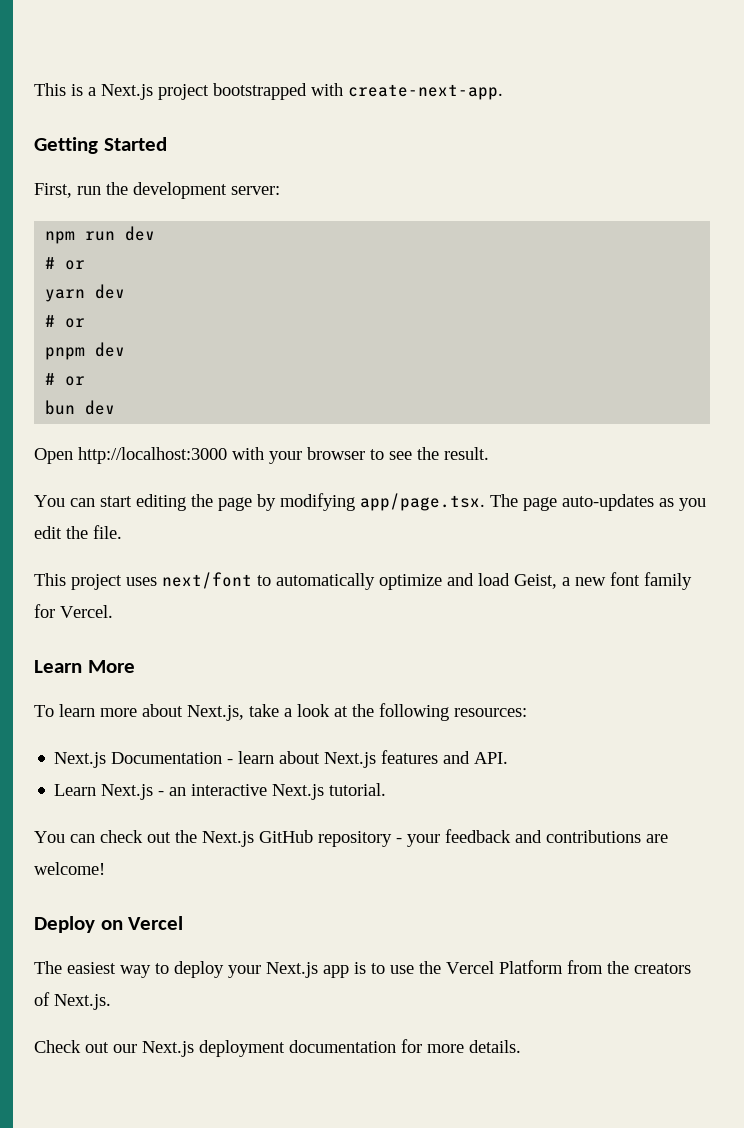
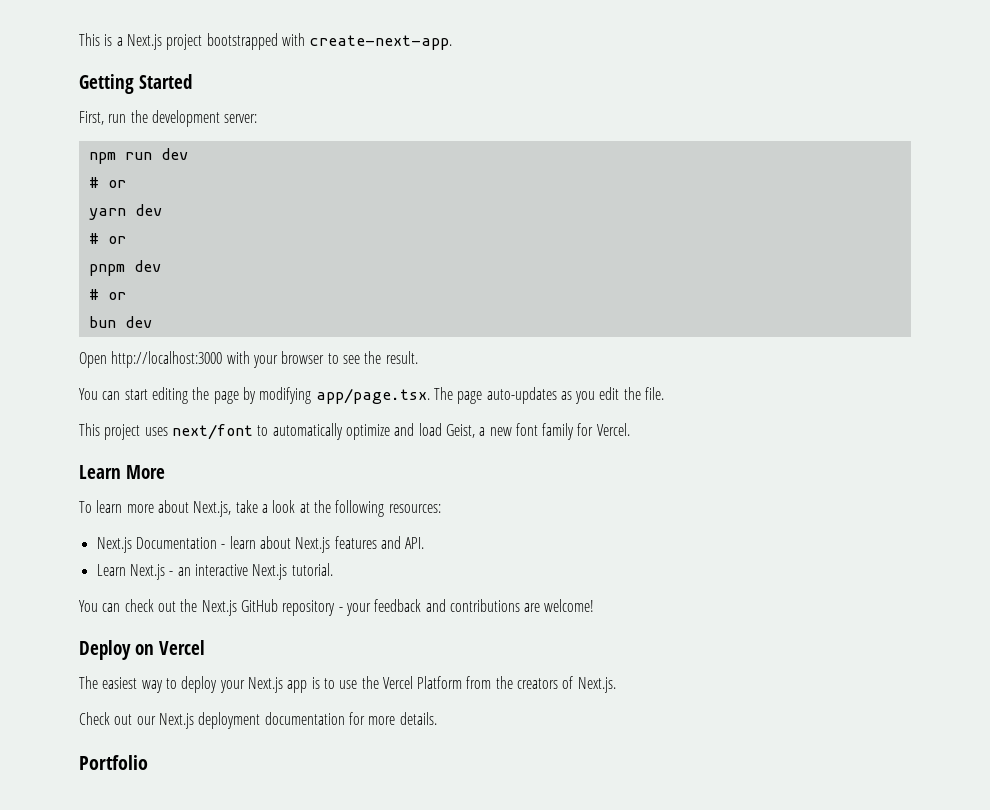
(521, 1046) none -> [79,755,148,770] // Portfolio

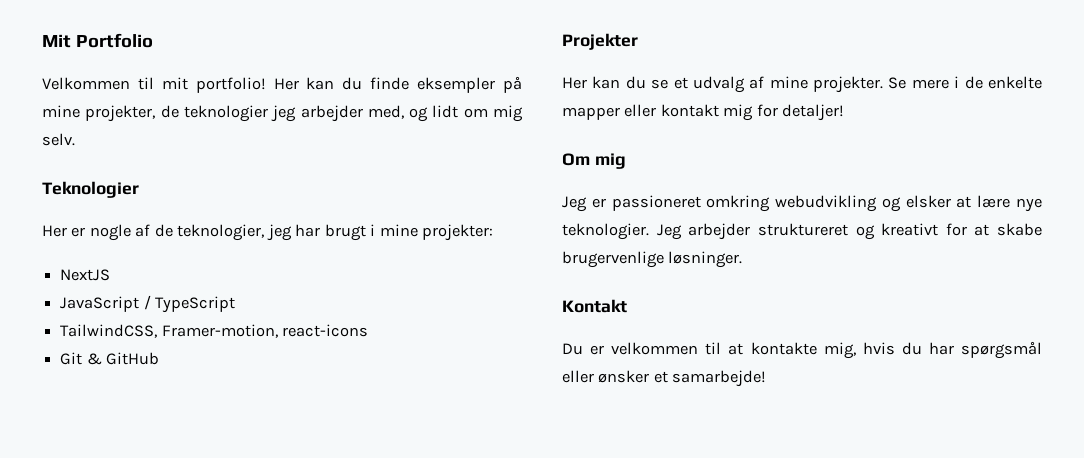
[79,33,453,50] [79,74,192,94] [79,110,258,127] [88,148,188,164] [88,177,126,188] [88,204,162,220] [88,233,126,244] [88,260,161,276] [88,289,126,300] [88,316,152,328] [79,351,418,368] [79,387,665,404] [79,423,630,440] [79,465,165,479] [79,500,441,517] [96,536,425,553] [96,563,333,580] [79,599,595,616] [79,640,205,660] [79,676,616,693] [79,712,437,729] [79,755,148,770] This is a Next.js project bootstrapped with create-next-app. // Getting Started // First, run the development server: // npm run dev // # or // yarn dev // # or // pnpm dev // # or // bun dev // Open http://localhost:3000 with your browser to see the result. // You can start editing the page by modifying app/page.tsx. The page auto-updates as you edit the file. // This project uses next/font to automatically optimize and load Geist, a new font family for Vercel. // Learn More // To learn more about Next.js, take a look at the following resources: // Next.js Documentation - learn about Next.js features and API. // Learn Next.js - an interactive Next.js tutorial. // You can check out the Next.js GitHub repository - your feedback and contributions are welcome! // Deploy on Vercel // The easiest way to deploy your Next.js app is to use the Vercel Platform from the creators of Next.js. // Check out our Next.js deployment documentation for more details. // Portfolio -> [42,33,153,48] [42,76,523,93] [42,105,524,122] [42,133,75,146] [42,181,139,198] [42,224,494,241] [60,269,111,281] [60,295,236,313] [60,324,369,338] [60,352,160,365] [562,33,638,50] [562,76,1043,93] [562,104,845,121] [562,153,626,169] [562,195,1042,212] [562,223,1042,240] [562,251,743,268] [562,299,627,313] [562,341,1042,359] [562,370,767,387] Mit Portfolio // Velkommen til mit portfolio! Her kan du finde eksempler på mine projekter, de teknologier jeg arbejder med, og lidt om mig selv. // Teknologier // Her er nogle af de teknologier, jeg har brugt i mine projekter: // NextJS // JavaScript / TypeScript // TailwindCSS, Framer-motion, react-icons // Git & GitHub // Projekter // Her kan du se et udvalg af mine projekter. Se mere i de enkelte mapper eller kontakt mig for detaljer! // Om mig // Jeg er passioneret omkring webudvikling og elsker at lære nye teknologier. Jeg arbejder struktureret og kreativt for at skabe brugervenlige løsninger. // Kontakt // Du er velkommen til at kontakte mig, hvis du har spørgsmål eller ønsker et samarbejde!

